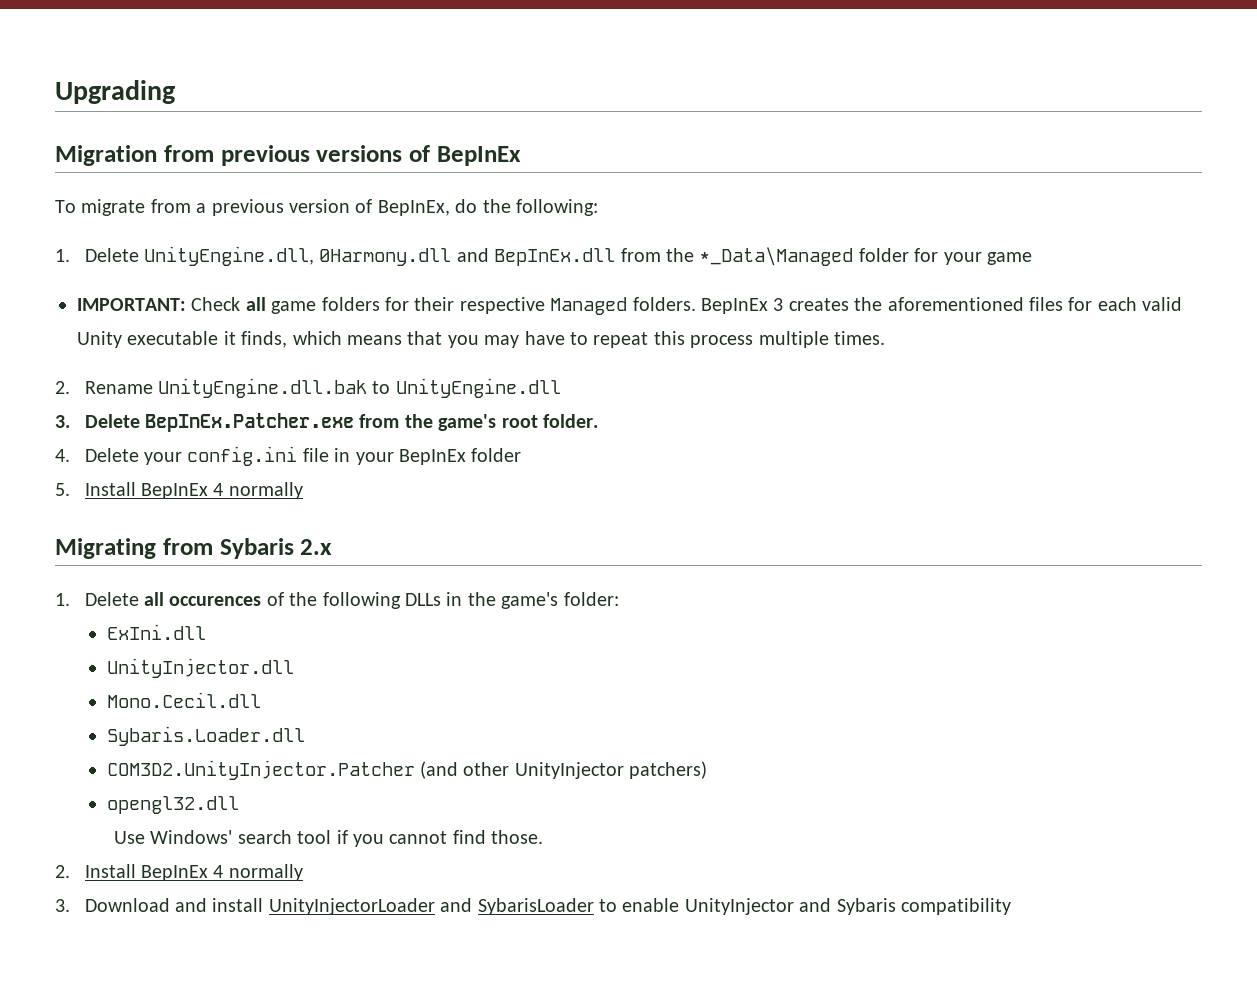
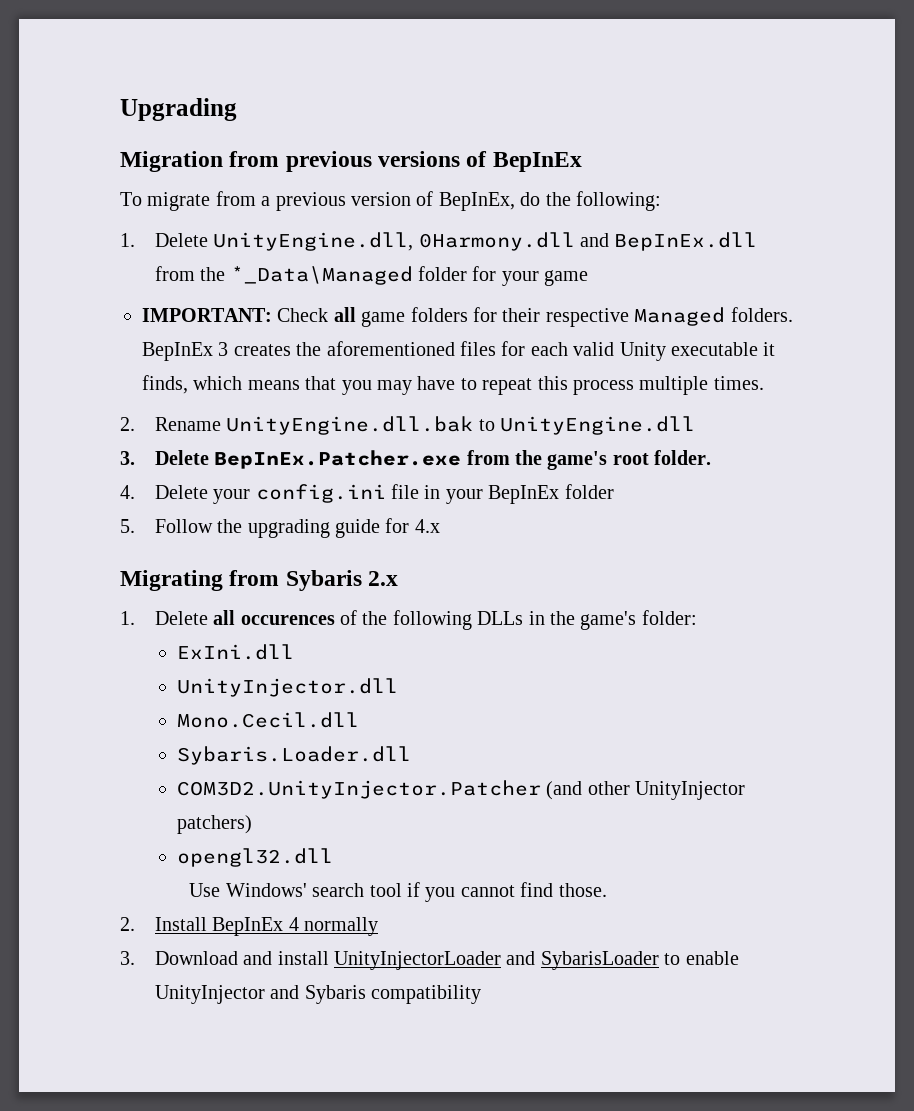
[84,482,303,499] Install BepInEx 4 normally -> [154,518,440,538] Follow the upgrading guide for 4.x

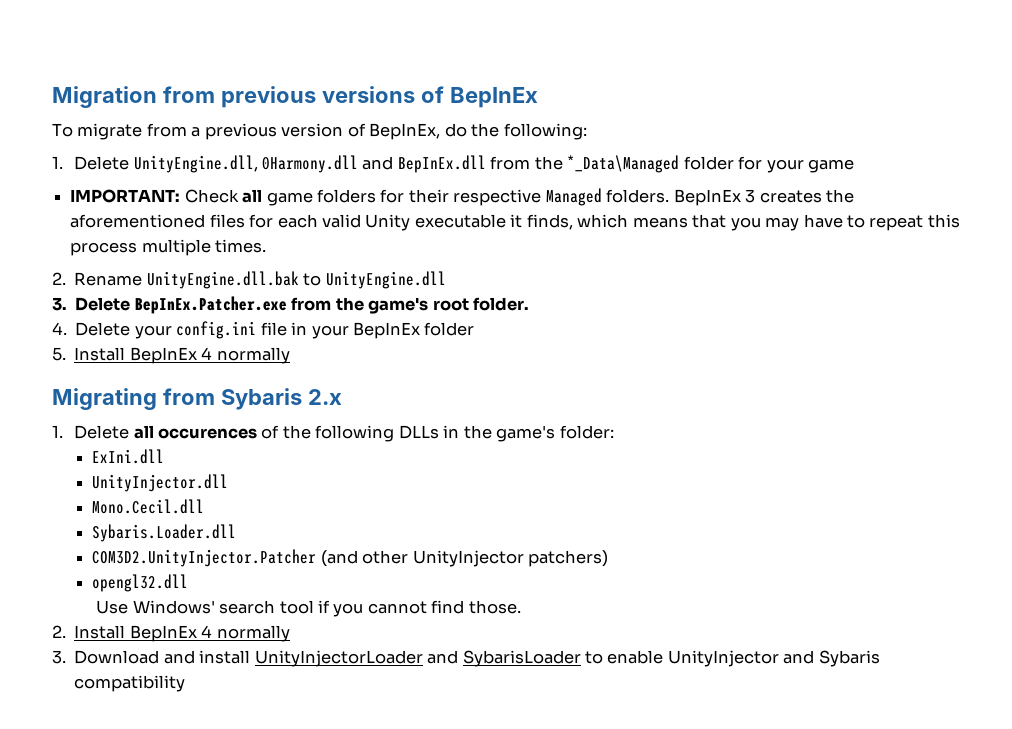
[120,98,237,121] Upgrading // -> (52, 97) none
[154,518,440,538] Follow the upgrading guide for 4.x -> [74,347,290,364] Install BepInEx 4 normally

